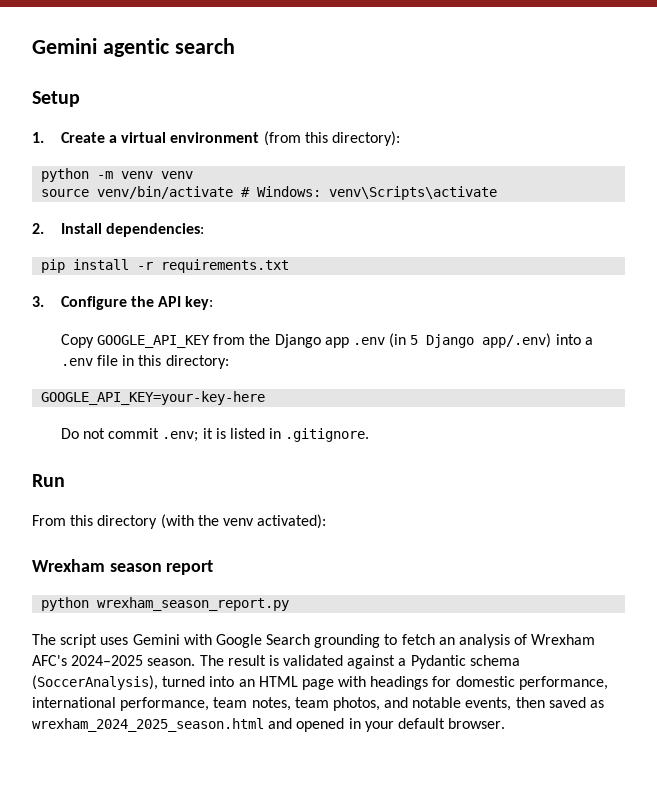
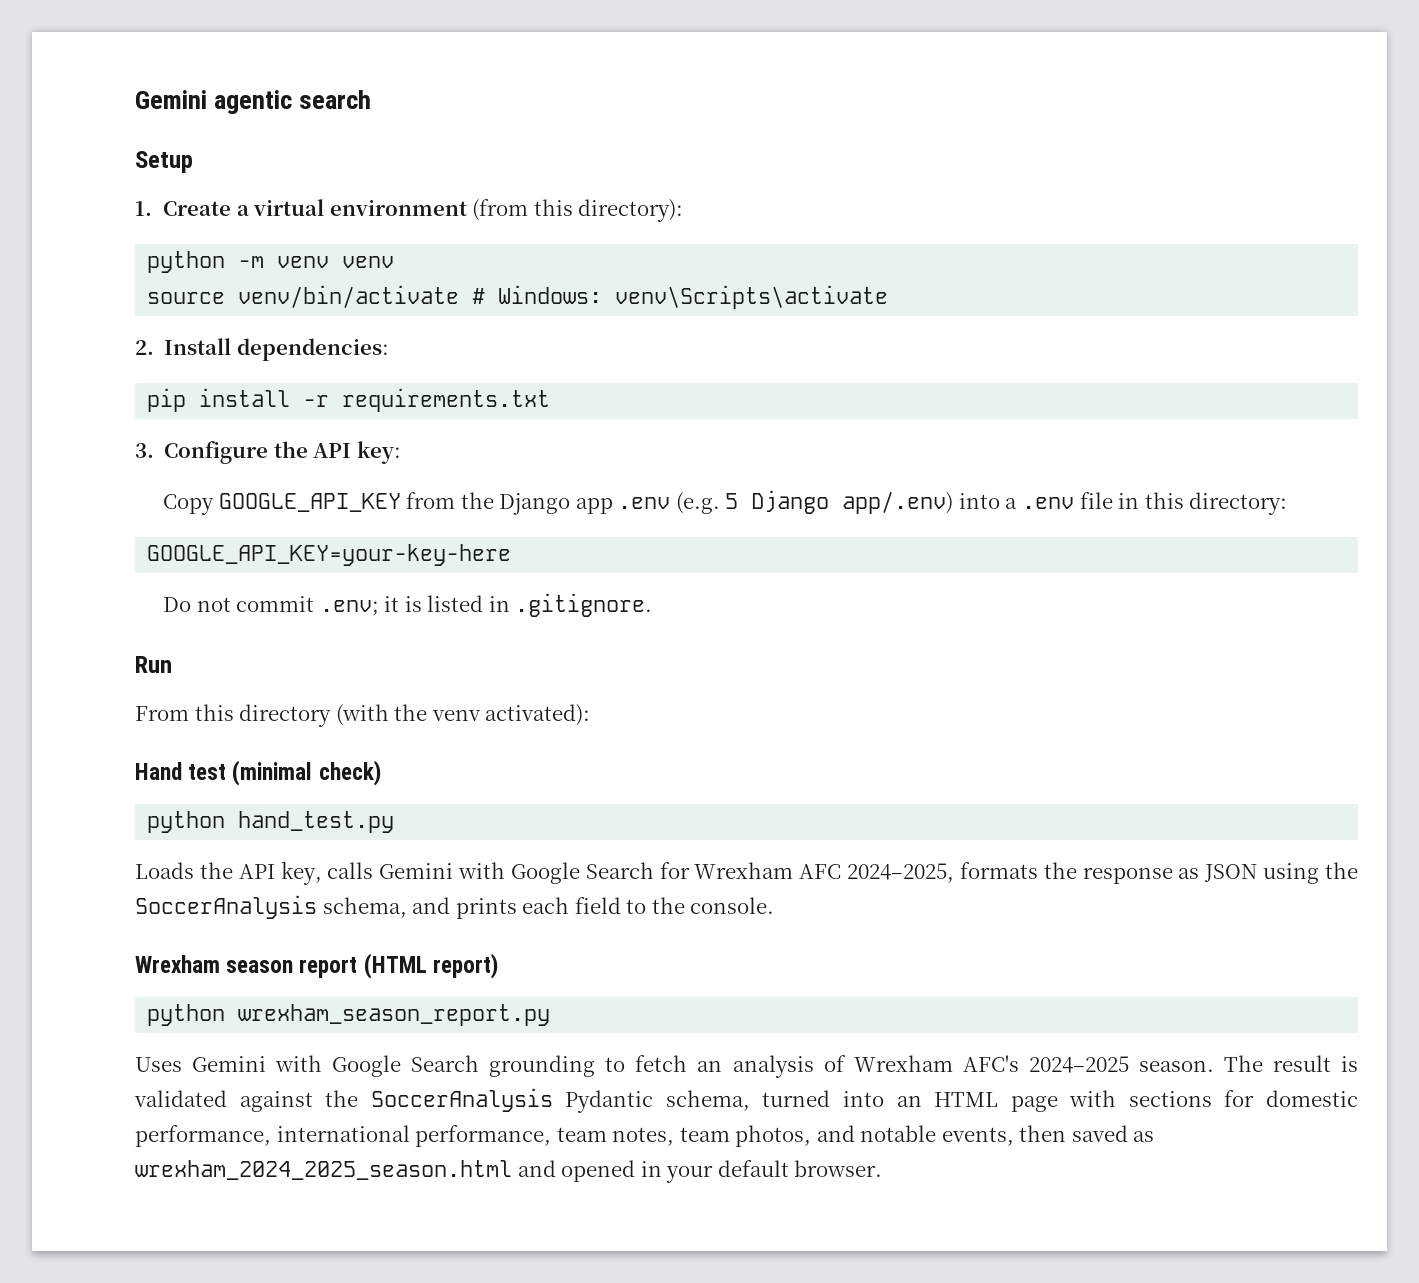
[389,333,407,348] (in -> [675,492,720,514] (e.g.
(327, 521) none -> [135,760,381,786] [147,811,395,833] [135,861,1359,885] [135,895,775,919] // Hand test (minimal check) // python hand_test.py // Loads the API key, calls Gemini with Google Search for Wrexham AFC 2024–2025, formats the response as JSON using the SoccerAnalysis schema, and prints each field to the console.
(214, 567) none -> [363,953,498,979] (HTML report)
[32,634,129,648] The script uses -> [135,1057,182,1072] Uses
[398,655,520,669] [32,675,158,690] a Pydantic schema (SoccerAnalysis), -> [325,1088,750,1113] the SoccerAnalysis Pydantic schema,
[370,676,429,690] headings -> [1128,1091,1212,1107] sections

